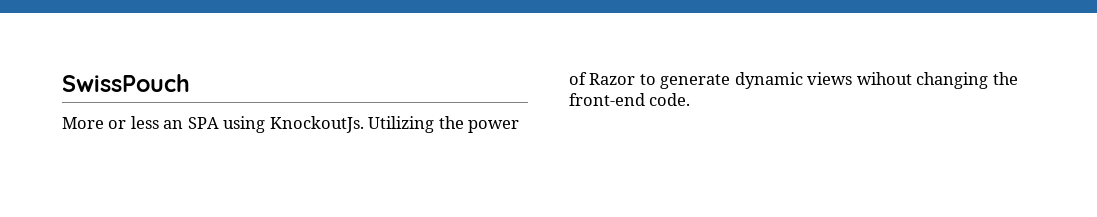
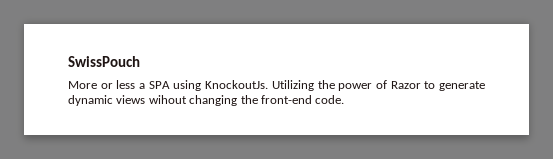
[163,120,184,129] an -> [139,83,146,89] a

